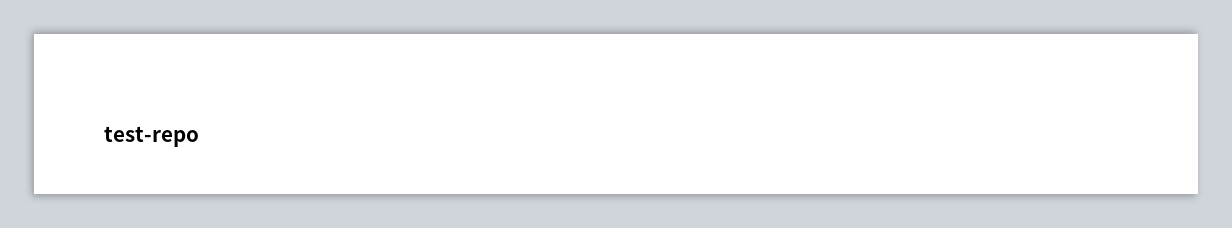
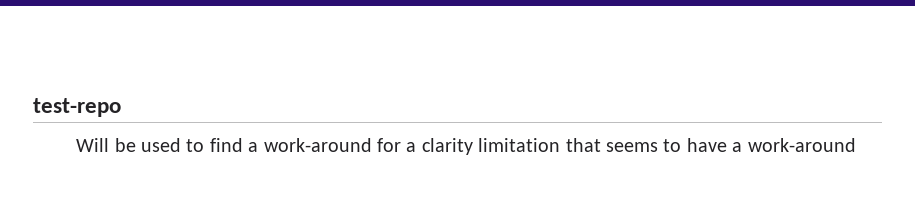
(199, 136) none -> [76,138,856,155] // Will be used to find a work-around for a clarity limitation that seems to have a work-around

